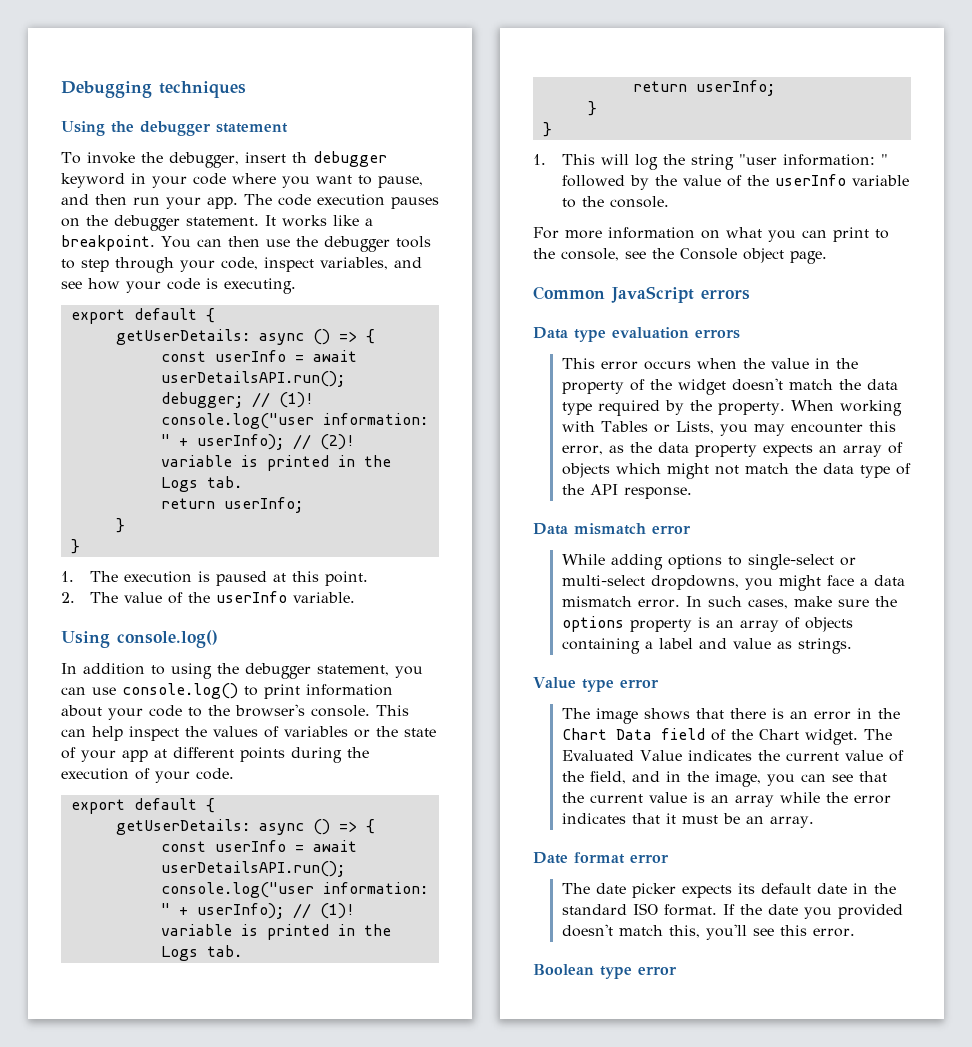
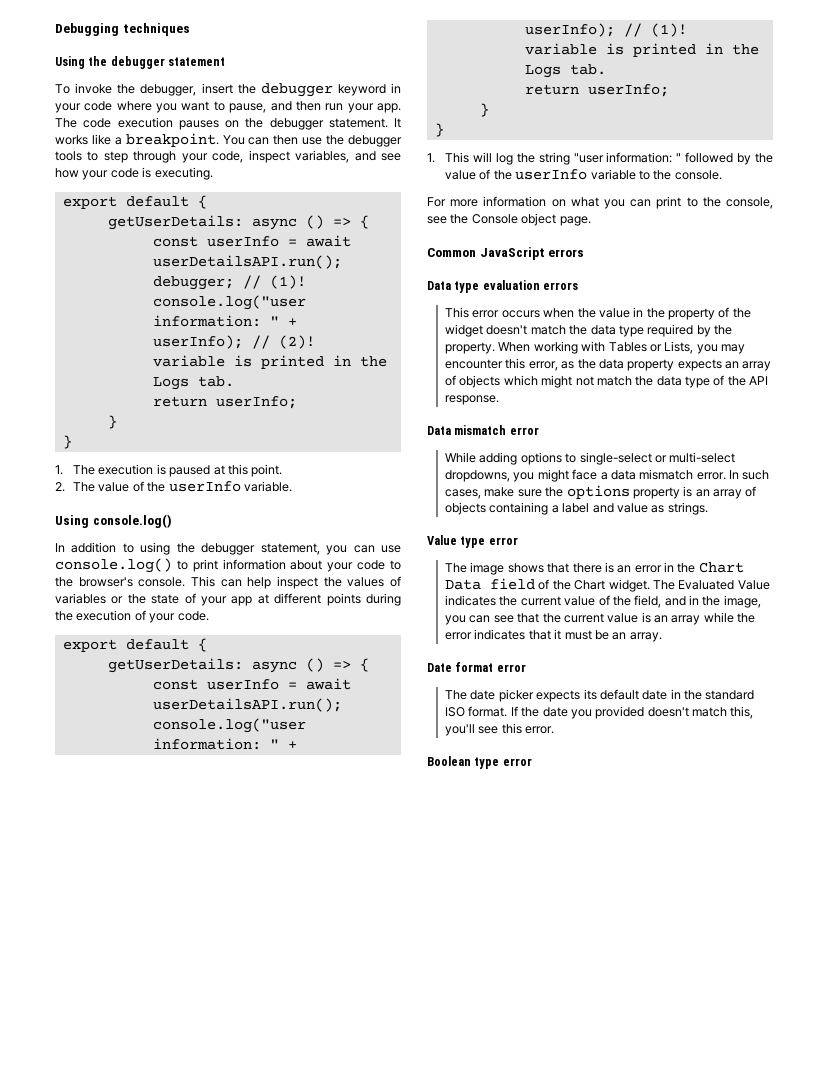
[291,152,307,163] th -> [237,84,256,94] the

